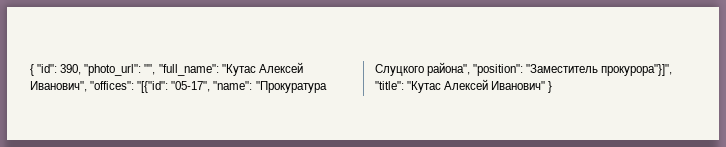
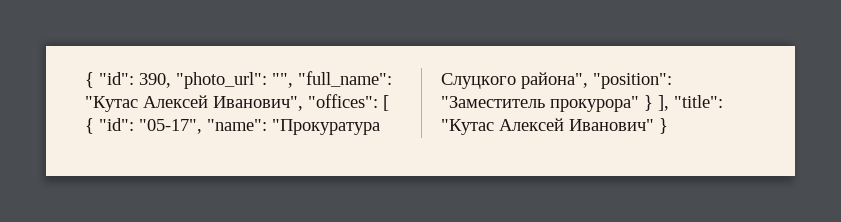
[137,81,169,93] "[{"id": -> [383,95,389,111] [85,118,134,134] [ { "id":
[601,64,673,76] прокурора"}]", -> [550,95,669,112] прокурора" } ],

